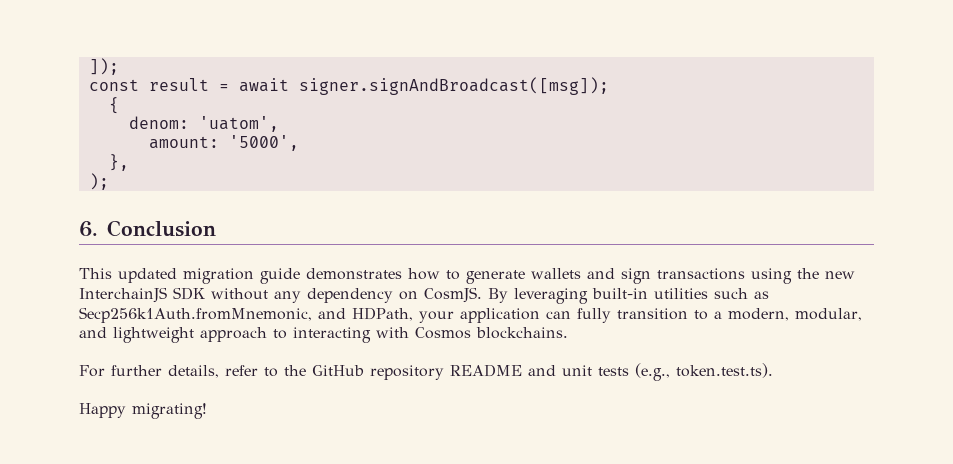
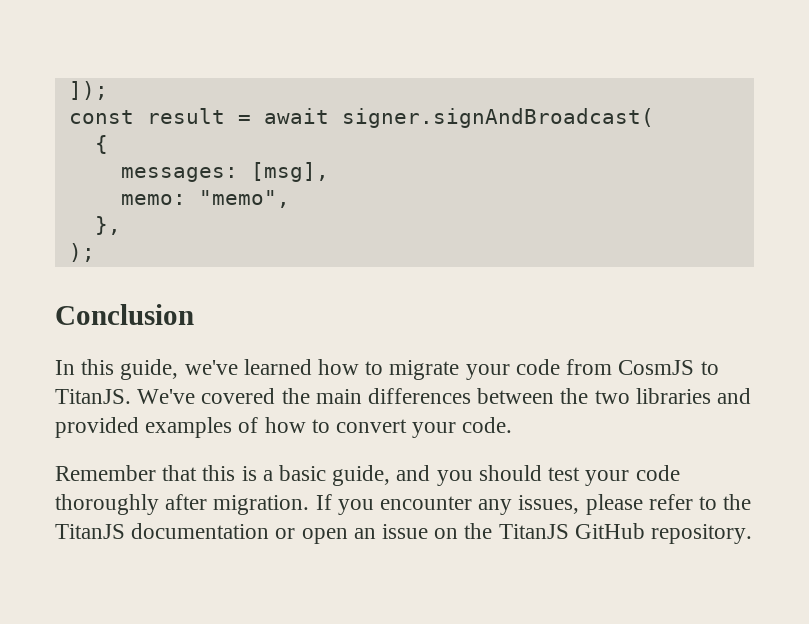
[298,77,609,95] signer.signAndBroadcast([msg]); -> [341,108,654,128] signer.signAndBroadcast(
[128,116,279,132] [148,135,299,151] denom: 'uatom', // amount: '5000', -> [120,162,329,182] [120,190,290,208] messages: [msg], // memo: "memo",
[79,221,98,237] 6. -> (95, 252) none
[79,268,855,284] [79,287,769,304] [79,307,862,323] [79,327,568,343] [79,363,773,381] [79,403,207,419] This updated migration guide demonstrates how to generate wallets and sign transactions using the new InterchainJS SDK without any dependency on CosmJS. By leveraging built-in utilities such as Secp256k1Auth.fromMnemonic, and HDPath, your application can fully transition to a modern, modular, and lightweight approach to interacting with Cosmos blockchains. // For further details, refer to the GitHub repository README and unit tests (e.g., token.test.ts). // Happy migrating! -> [55,359,719,380] [55,388,752,404] [55,417,513,438] [55,465,680,486] [55,494,752,515] [55,523,753,544] In this guide, we've learned how to migrate your code from CosmJS to TitanJS. We've covered the main differences between the two libraries and provided examples of how to convert your code. // Remember that this is a basic guide, and you should test your code thoroughly after migration. If you encounter any issues, please refer to the TitanJS documentation or open an issue on the TitanJS GitHub repository.

